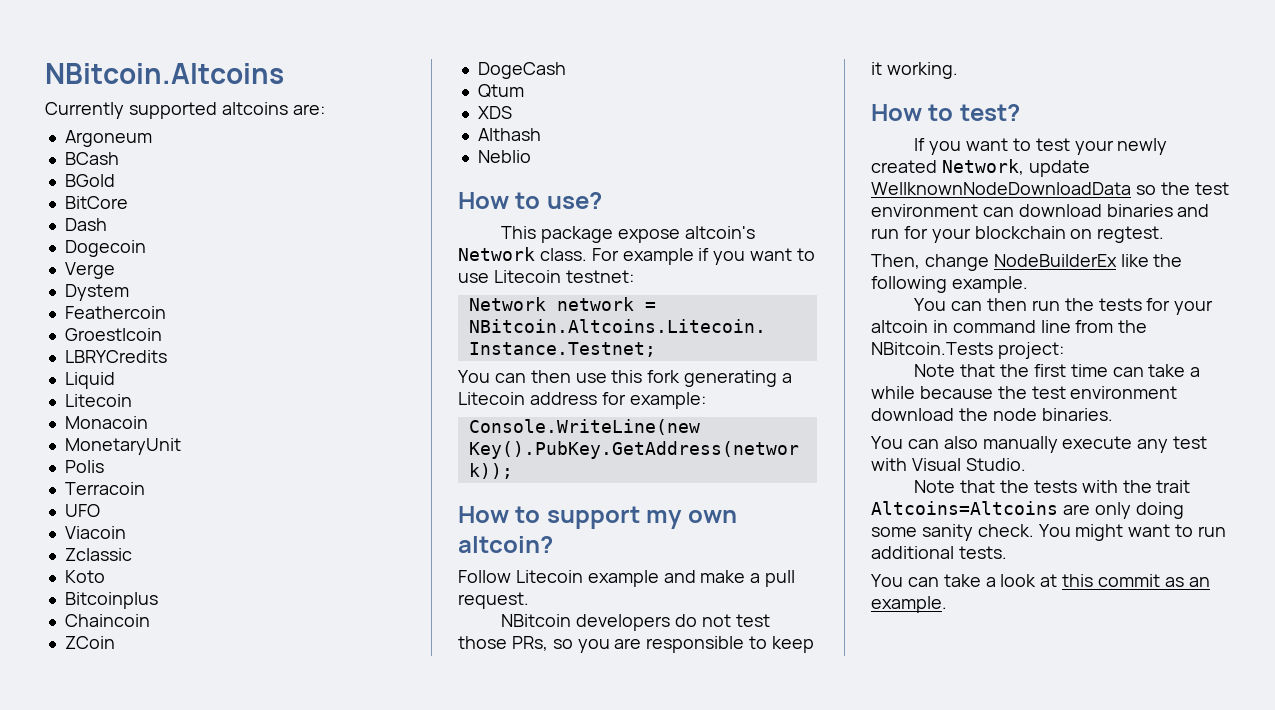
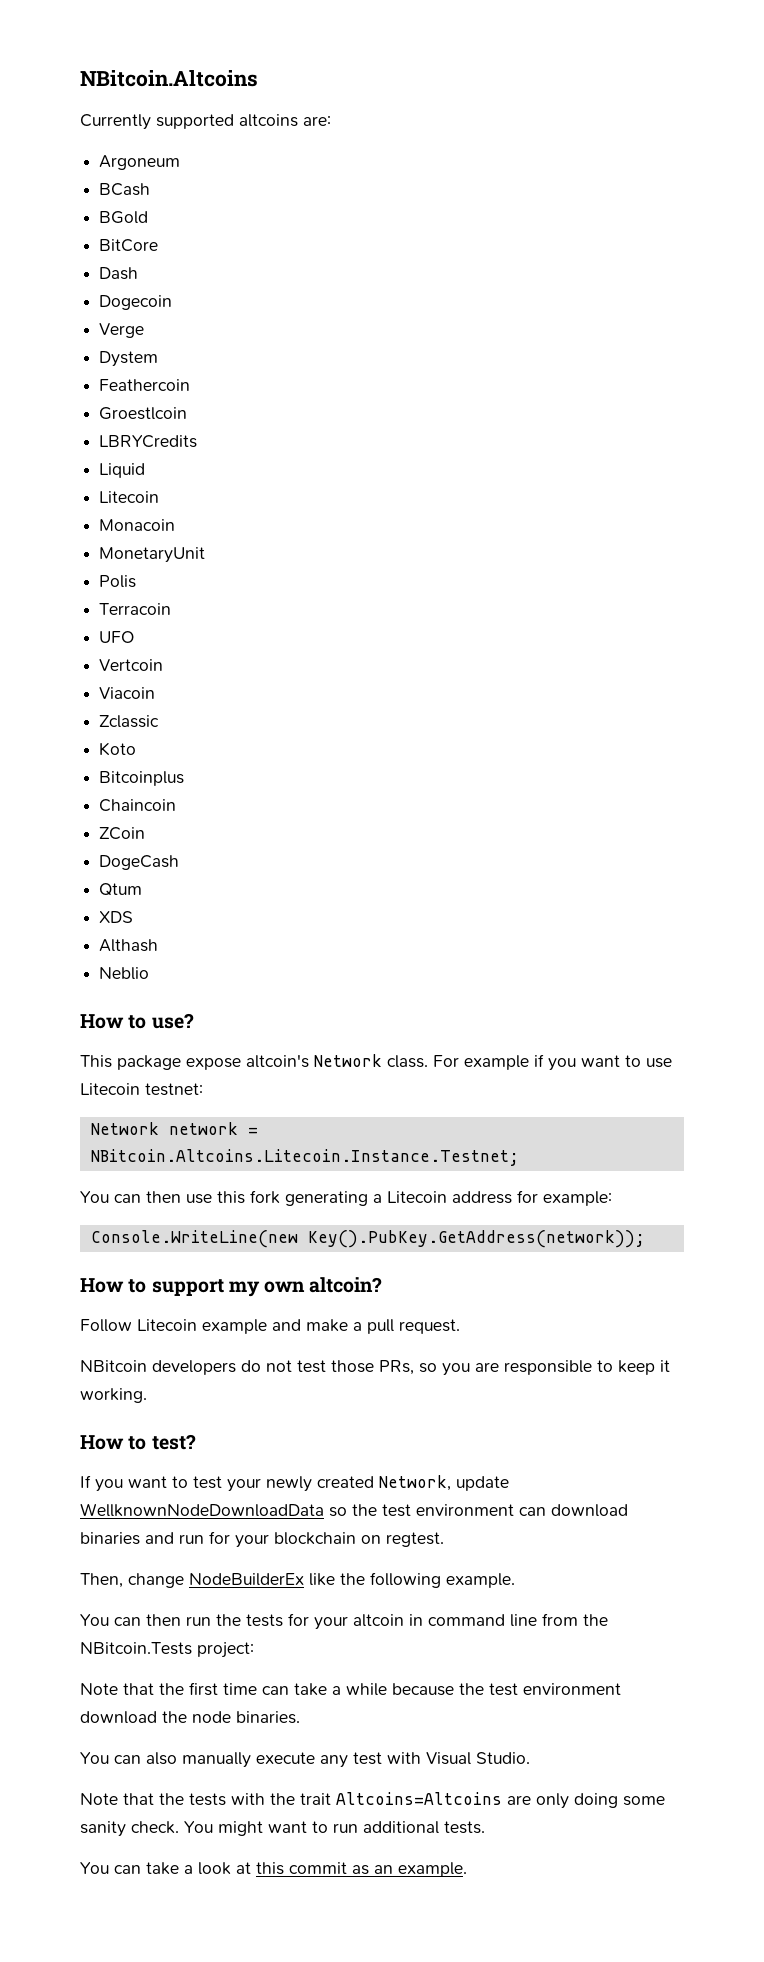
(100, 510) none -> [99,659,164,671] // Vertcoin

